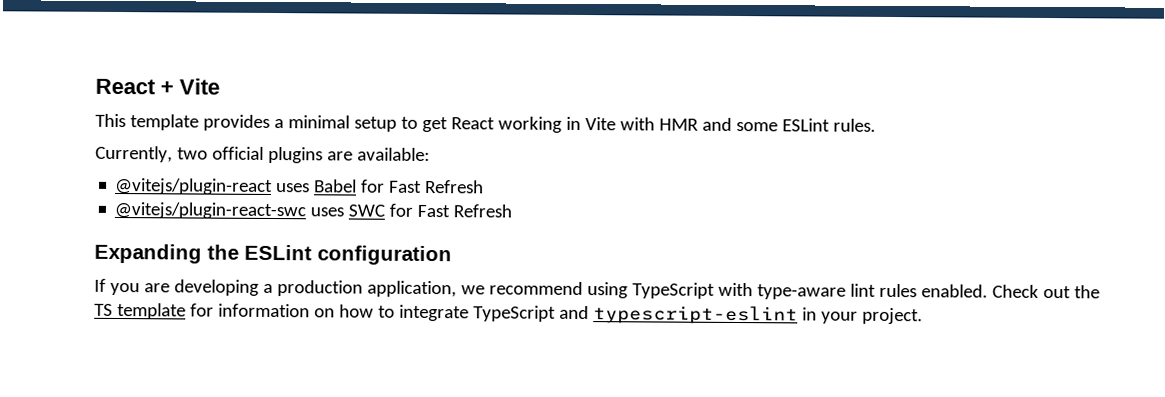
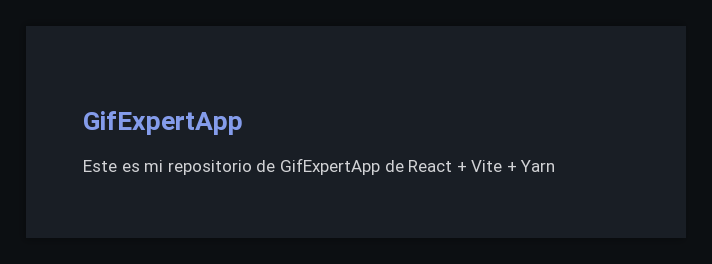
[95,78,220,95] [95,113,876,133] [95,145,430,164] [115,177,485,196] [114,201,513,220] [94,243,452,266] [94,278,1100,300] [94,302,923,325] React + Vite // This template provides a minimal setup to get React working in Vite with HMR and some ESLint rules. // Currently, two official plugins are available: // @vitejs/plugin-react uses Babel for Fast Refresh // @vitejs/plugin-react-swc uses SWC for Fast Refresh // Expanding the ESLint configuration // If you are developing a production application, we recommend using TypeScript with type-aware lint rules enabled. Check out the TS template for information on how to integrate TypeScript and typescript-eslint in your project. -> [83,111,243,135] [83,158,556,175] GifExpertApp // Este es mi repositorio de GifExpertApp de React + Vite + Yarn

